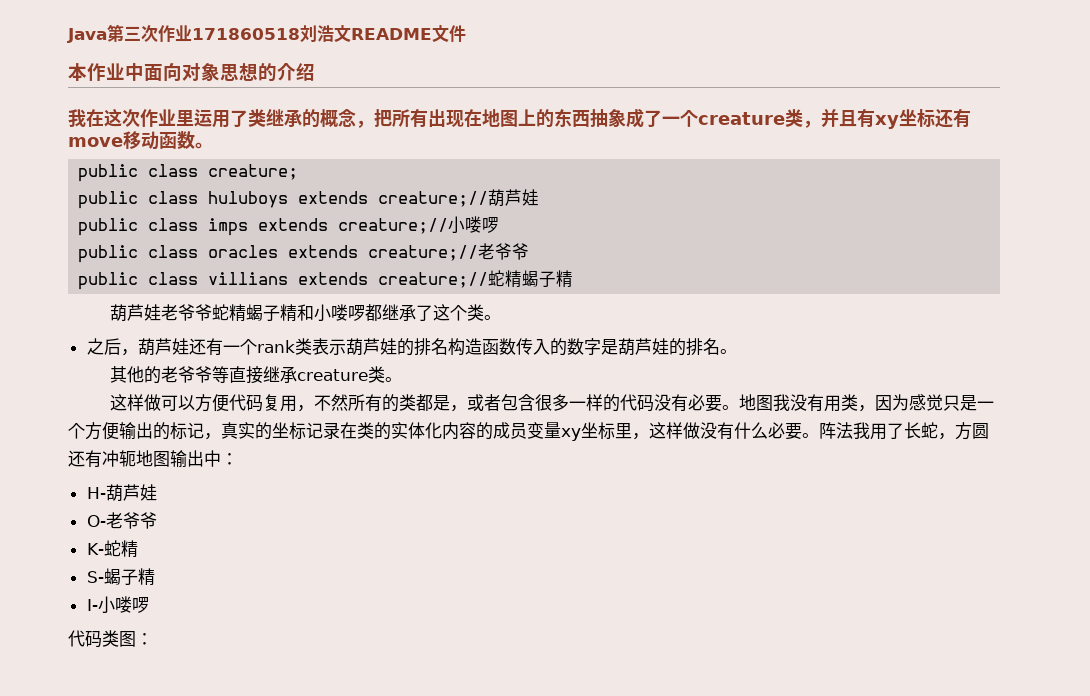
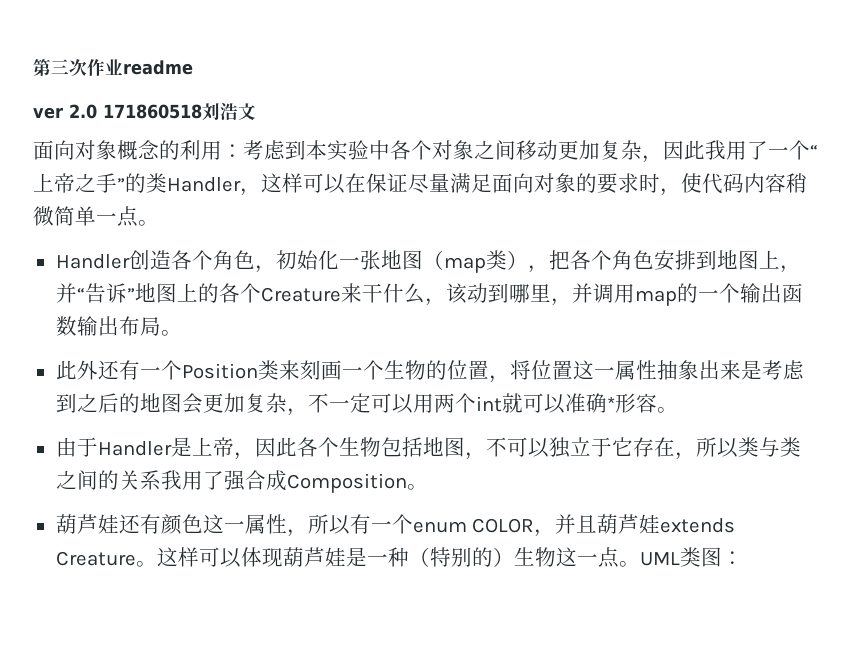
[67,28,107,43] Java -> (33, 67) none
(192, 33) none -> [123,60,193,75] [33,104,97,119] readme // ver 2.0
[351,25,466,43] [68,63,315,82] [68,108,971,129] [68,131,213,150] [78,164,299,182] [78,189,540,209] [78,216,500,236] [78,243,530,263] [78,270,574,290] [109,304,501,322] [86,338,138,356] README文件 // 本作业中面向对象思想的介绍 // 我在这次作业里运用了类继承的概念，把所有出现在地图上的东西抽象成了一个creature类，并且有xy坐标还有move移动函数。 // public class creature; // public class huluboys extends creature;//葫芦娃 // public class imps extends creature;//小喽啰 // public class oracles extends creature;//老爷爷 // public class villians extends creature;//蛇精蝎子精 // 葫芦娃老爷爷蛇精蝎子精和小喽啰都继承了这个类。 // 之后， -> [33,140,818,163] [33,173,807,196] [33,206,159,227] [55,250,801,273] [55,283,803,306] [55,316,182,336] [55,360,804,383] [55,393,678,416] [55,437,801,460] [55,470,428,493] // 面向对象概念的利用：考虑到本实验中各个对象之间移动更加复杂，因此我用了一个“上帝之手”的类Handler，这样可以在保证尽量满足面向对象的要求时，使代码内容稍微简单一点。 // Handler创造各个角色，初始化一张地图（map类），把各个角色安排到地图上，并“告诉”地图上的各个Creature来干什么，该动到哪里，并调用map的一个输出函数输出布局。 // 此外还有一个Position类来刻画一个生物的位置，将位置这一属性抽象出来是考虑到之后的地图会更加复杂，不一定可以用两个int就可以准确*形容。 // 由于Handler是上帝，因此各个生物包括地图，不可以独立于它存在，所以类与类之间的关系我用了强合成Composition。 //
[222,338,737,356] [109,366,402,384] [109,394,994,412] [68,422,989,441] [68,450,238,468] [86,484,157,501] [86,512,157,529] [86,540,138,557] [86,568,155,586] [86,596,149,614] [68,630,102,648] 一个rank类表示葫芦娃的排名构造函数传入的数字是葫芦娃的排名。 // 其他的老爷爷等直接继承creature类。 // 这样做可以方便代码复用，不然所有的类都是，或者包含很多一样的代码没有必要。地图我没有用类，因为感觉只是一个方便输出的标记，真实的坐标记录在类的实体化内容的成员变量xy坐标里，这样做没有什么必要。阵法我用了长蛇，方圆还有冲轭地图输出中： // H-葫芦娃 // O-老爷爷 // K-蛇精 // S-蝎子精 // I-小喽啰 // 代码 -> [160,514,736,537] [55,547,680,568] 颜色这一属性，所以有一个enum COLOR，并且葫芦娃extends Creature。这样可以体现葫芦娃是一种（特别的）生物这一点。UML

